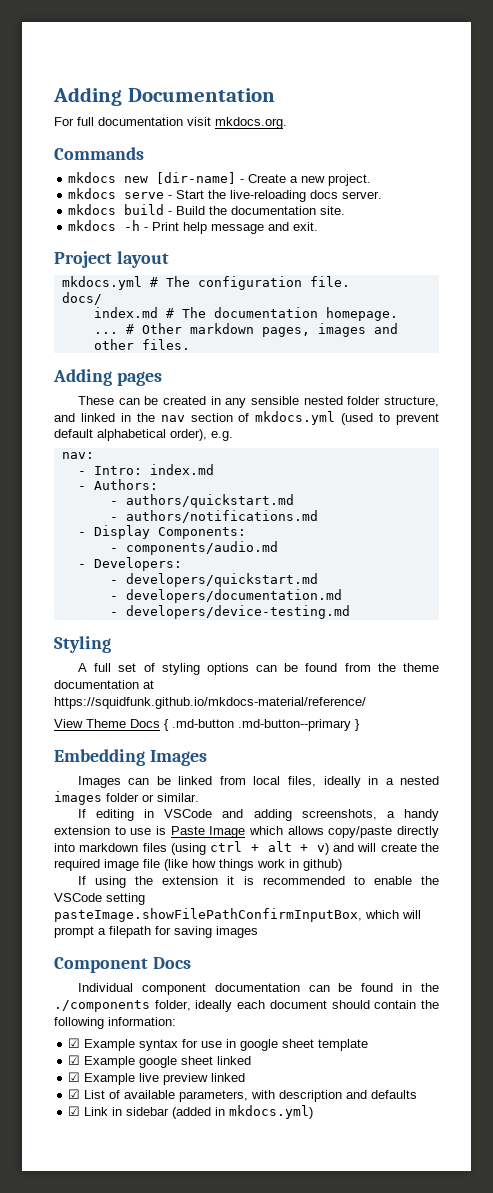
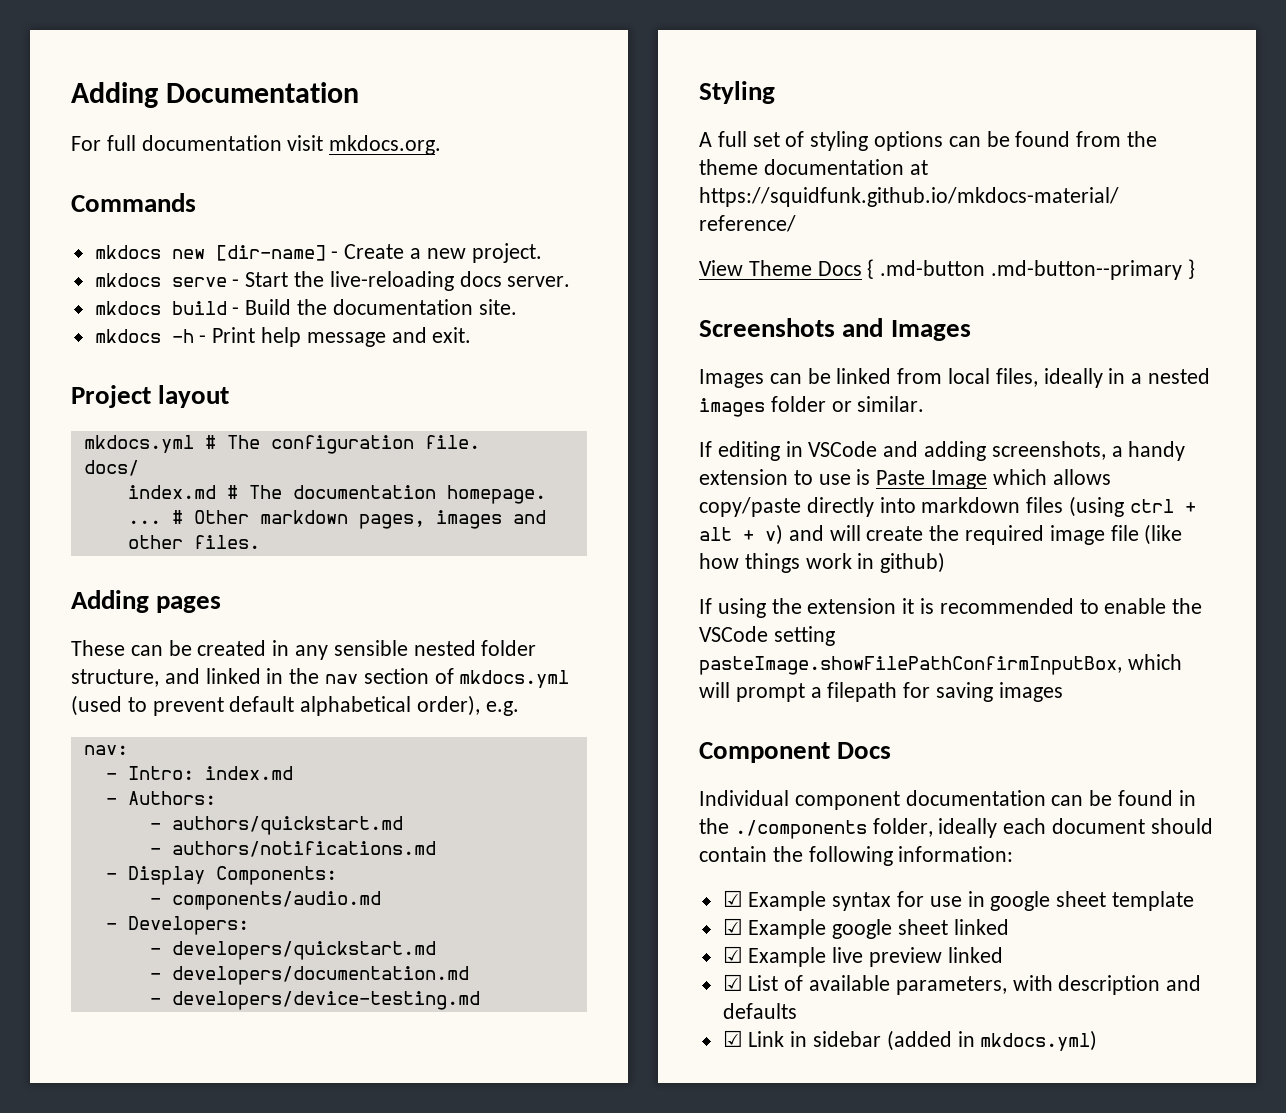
[54,749,145,766] Embedding -> [699,318,884,337] Screenshots and

